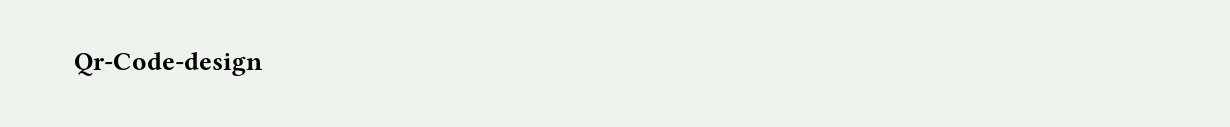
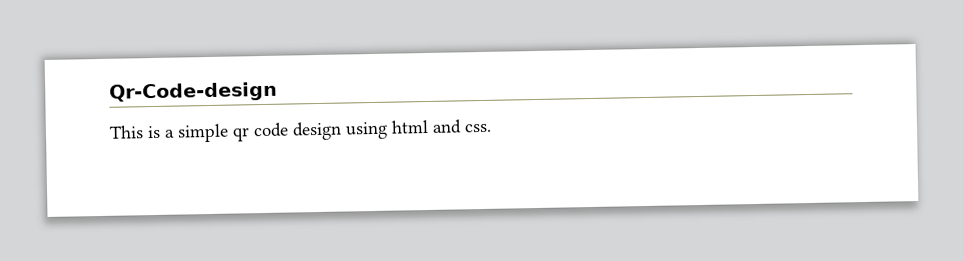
(263, 64) none -> [109,119,492,143] // This is a simple qr code design using html and css.

